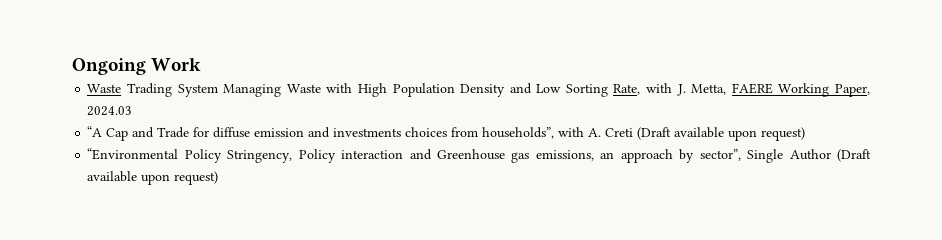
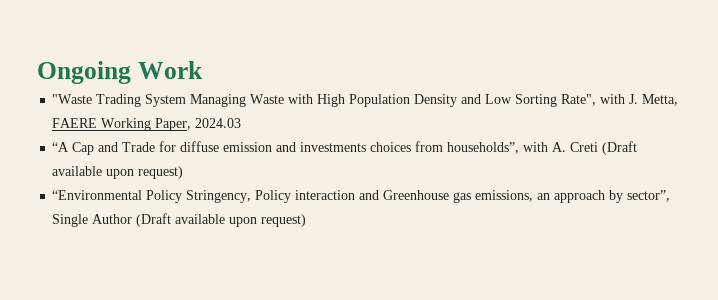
[87,84,122,93] Waste -> [52,94,93,104] "Waste
[613,84,641,95] Rate, -> [561,94,597,106] Rate",

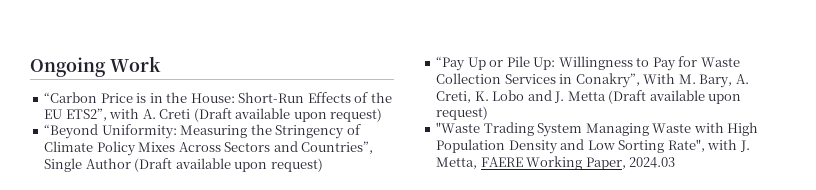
(203, 70) none -> [44,92,392,103] [44,108,383,122] [44,124,361,139] [44,141,374,156] [44,158,323,172] [436,56,740,71] [436,73,749,88] [436,90,742,104] [436,106,489,120] // “Carbon Price is in the House: Short-Run Effects of the EU ETS2”, with A. Creti (Draft available upon request) // “Beyond Uniformity: Measuring the Stringency of Climate Policy Mixes Across Sectors and Countries”, Single Author (Draft available upon request) // “Pay Up or Pile Up: Willingness to Pay for Waste Collection Services in Conakry”, With M. Bary, A. Creti, K. Lobo and J. Metta (Draft available upon request)
[52,141,638,155] [52,166,184,179] [52,190,671,203] [52,213,307,227] // “A Cap and Trade for diffuse emission and investments choices from households”, with A. Creti (Draft available upon request) // “Environmental Policy Stringency, Policy interaction and Greenhouse gas emissions, an approach by sector”, Single Author (Draft available upon request) -> (676, 162) none

